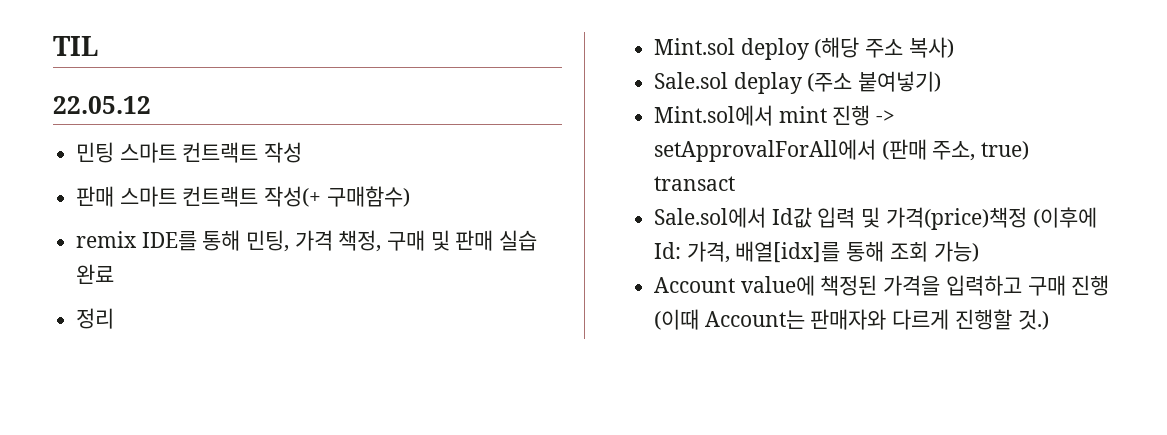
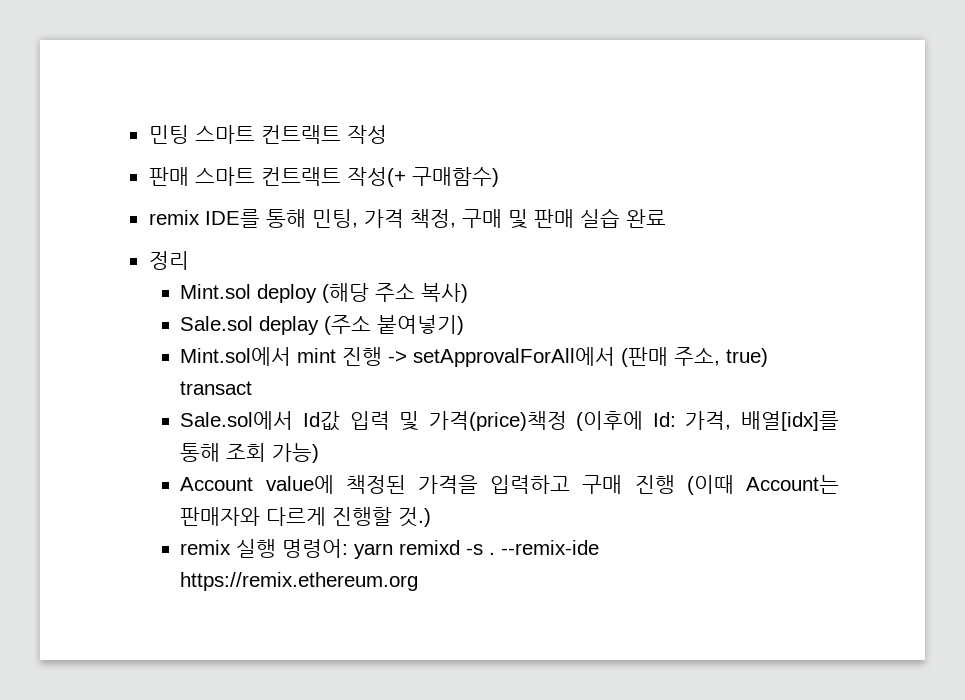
[53,36,98,56] [53,96,151,114] TIL // 22.05.12 // -> (148, 134) none
(1049, 319) none -> [180,539,600,559] [180,572,419,591] // remix 실행 명령어: yarn remixd -s . --remix-ide https://remix.ethereum.org

